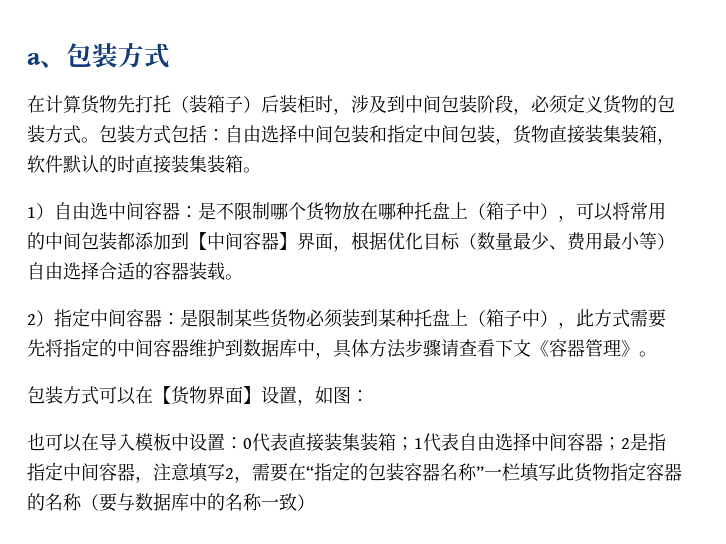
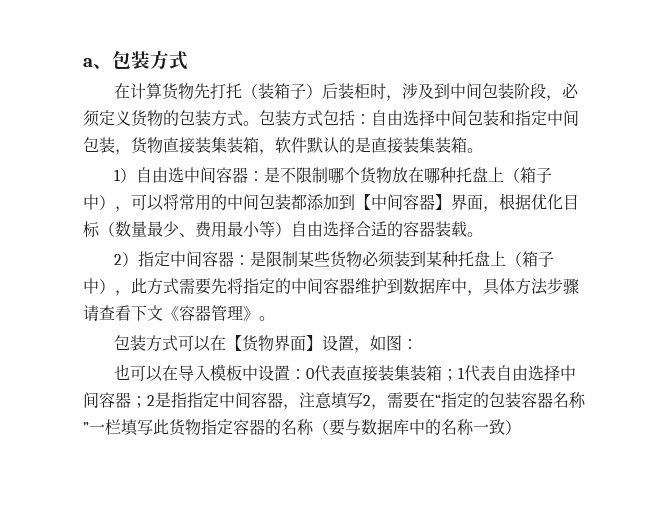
[117,155,135,173] 时 -> [355,137,371,153] 是

